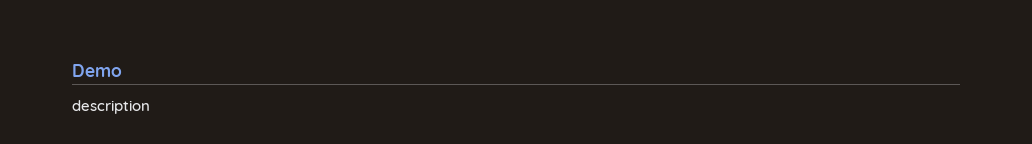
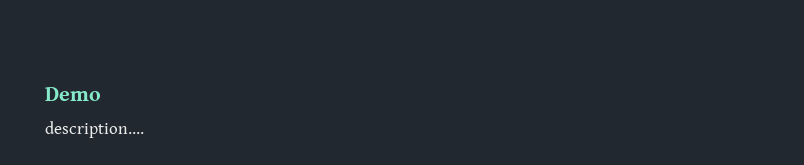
[72,100,150,114] description -> [45,121,144,138] description....

